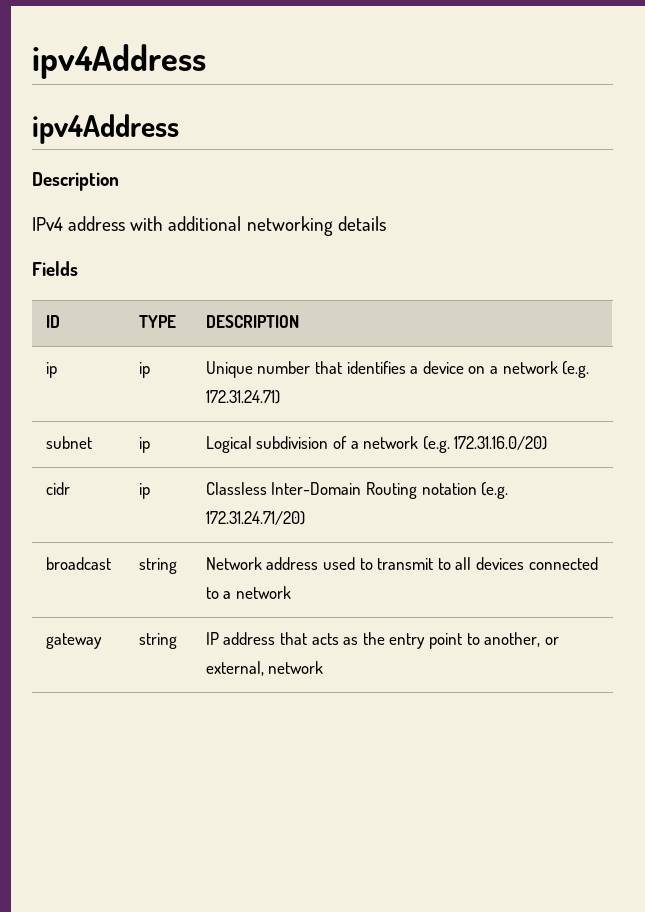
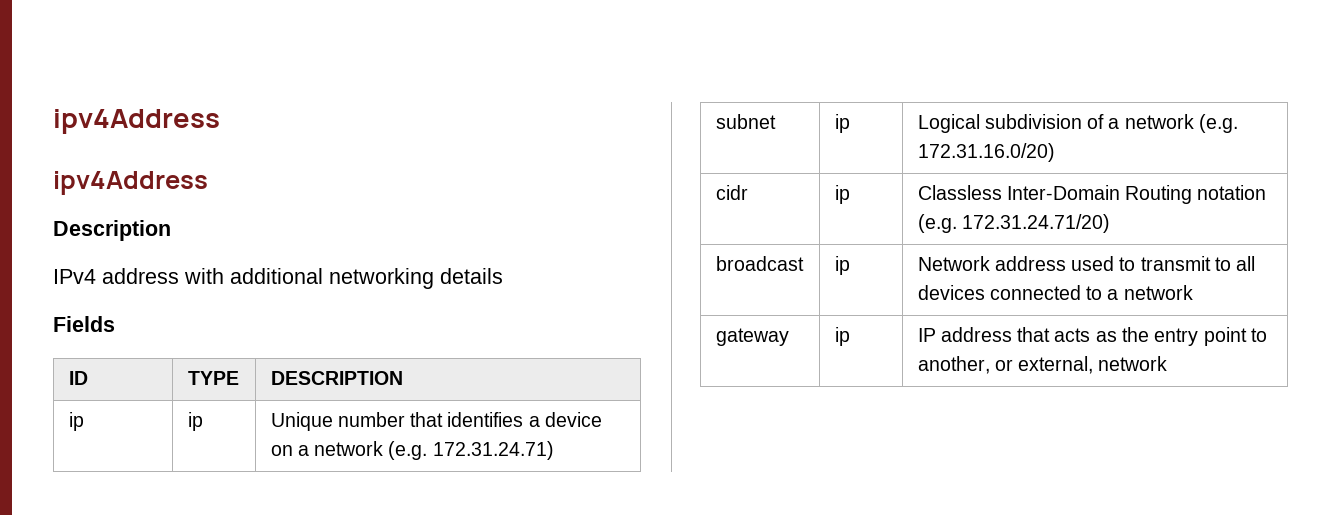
[138,558,177,574] string -> [834,256,850,275] ip
[138,633,177,649] string -> [834,327,850,346] ip

